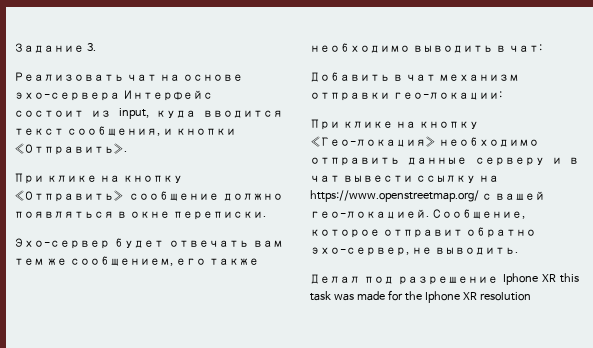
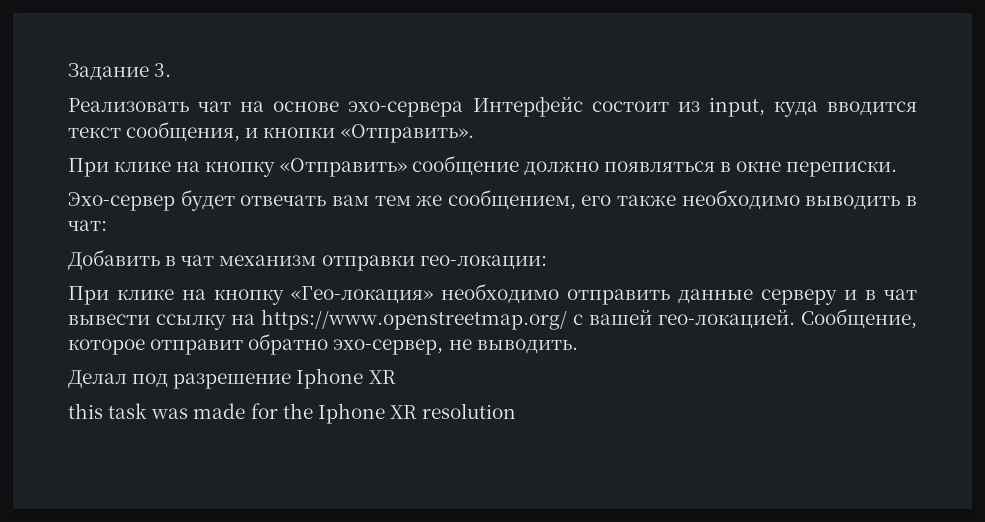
(556, 278) none -> (396, 377) //

